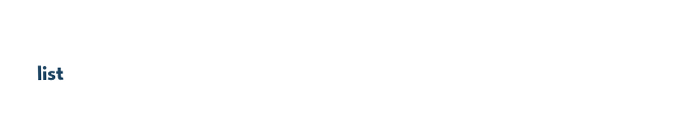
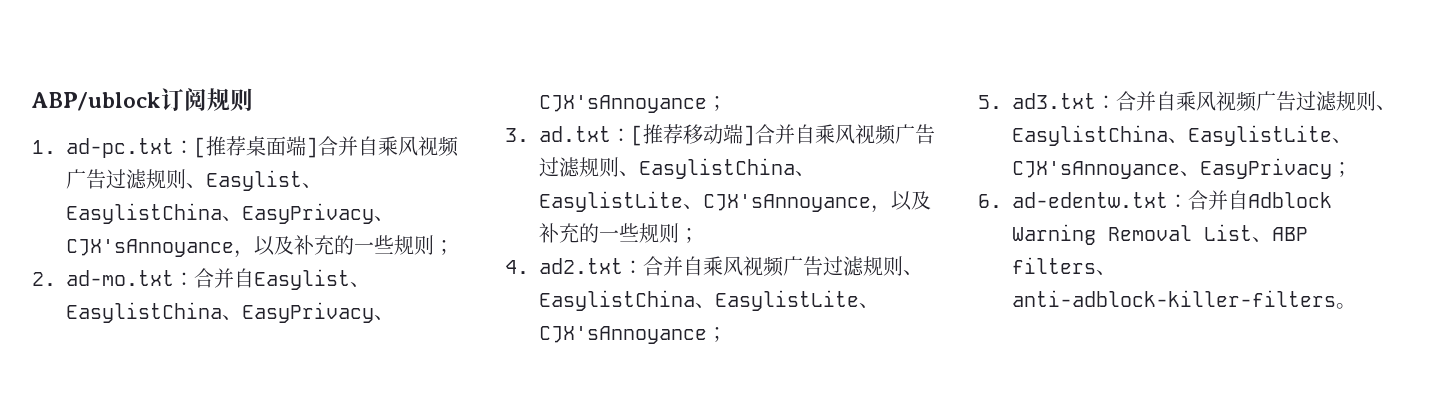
[36,64,65,82] list -> [31,88,253,112] [32,136,459,158] [66,169,322,191] [66,203,394,224] [66,235,454,258] [32,268,370,290] [66,302,394,323] [539,95,727,113] [505,124,935,146] [539,157,815,179] [539,191,931,213] [539,223,699,243] [505,256,923,277] [539,290,879,311] [539,326,727,344] [978,91,1396,112] [1012,125,1352,146] [1012,158,1352,179] [978,190,1332,210] [1012,224,1308,245] [1012,257,1116,275] [1012,290,1356,309] ABP/ublock订阅规则 // 1. ad-pc.txt：[推荐桌面端]合并自乘风视频广告过滤规则、Easylist、EasylistChina、EasyPrivacy、CJX'sAnnoyance，以及补充的一些规则； // 2. ad-mo.txt：合并自Easylist、EasylistChina、EasyPrivacy、CJX'sAnnoyance； // 3. ad.txt：[推荐移动端]合并自乘风视频广告过滤规则、EasylistChina、EasylistLite、CJX'sAnnoyance，以及补充的一些规则； // 4. ad2.txt：合并自乘风视频广告过滤规则、EasylistChina、EasylistLite、CJX'sAnnoyance； // 5. ad3.txt：合并自乘风视频广告过滤规则、EasylistChina、EasylistLite、CJX'sAnnoyance、EasyPrivacy； // 6. ad-edentw.txt：合并自Adblock Warning Removal List、ABP filters、anti-adblock-killer-filters。

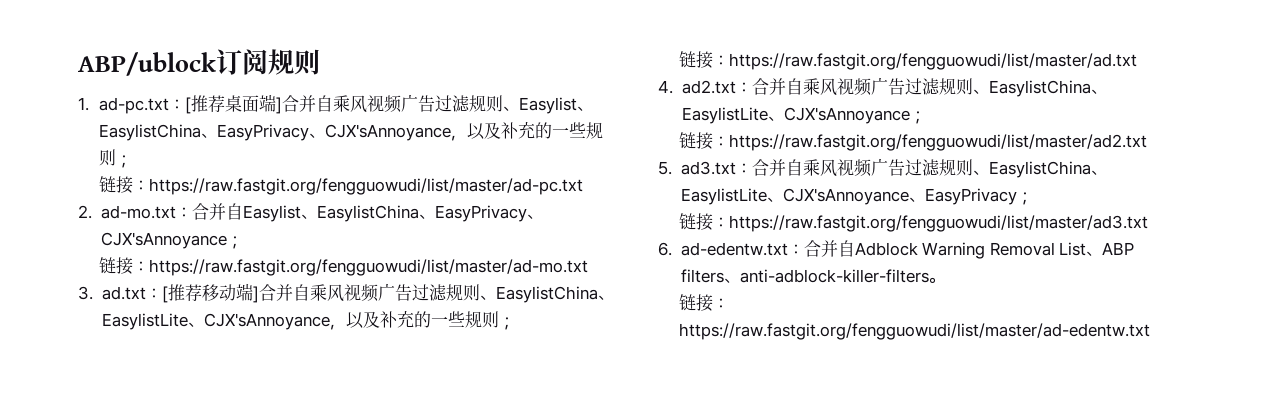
(454, 247) none -> [98,176,583,195] // 链接：https://raw.fastgit.org/fengguowudi/list/master/ad-pc.txt
(727, 103) none -> [98,257,588,276] // 链接：https://raw.fastgit.org/fengguowudi/list/master/ad-mo.txt
(699, 235) none -> [678,51,1137,70] // 链接：https://raw.fastgit.org/fengguowudi/list/master/ad.txt
(727, 334) none -> [678,132,1147,151] // 链接：https://raw.fastgit.org/fengguowudi/list/master/ad2.txt
(1352, 169) none -> [678,213,1148,232] // 链接：https://raw.fastgit.org/fengguowudi/list/master/ad3.txt
(1356, 306) none -> [678,294,729,312] [678,323,1150,340] // 链接：https://raw.fastgit.org/fengguowudi/list/master/ad-edentw.txt

